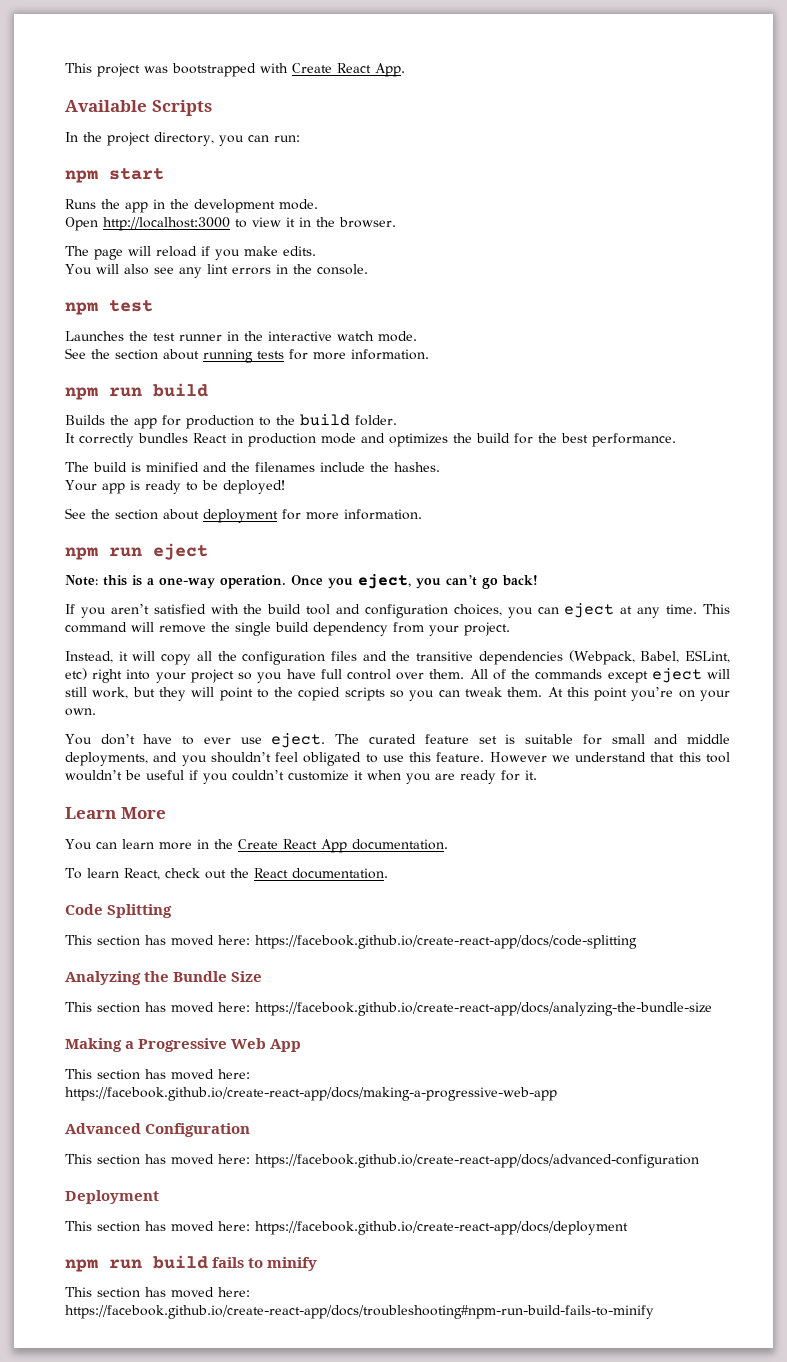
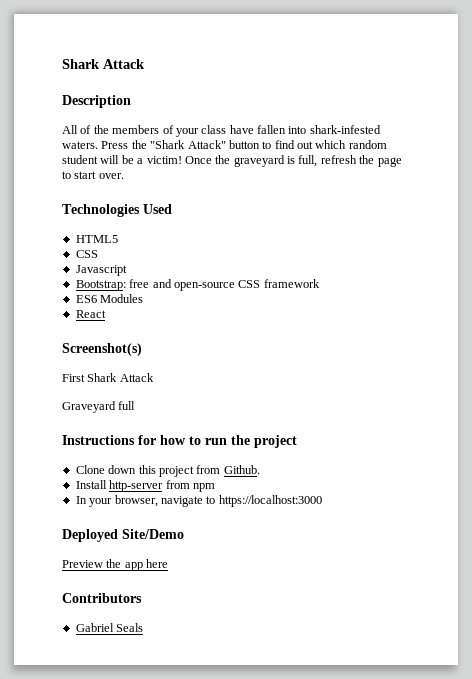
[65,63,405,77] [65,100,212,116] [65,132,300,146] [65,168,164,183] [65,199,318,213] [65,217,396,231] [65,246,316,260] [65,264,368,278] [65,300,153,315] [65,331,417,342] [65,348,429,363] [65,383,208,400] [65,414,397,429] [65,433,676,447] [65,462,440,472] [65,480,285,494] [65,508,422,523] [65,543,208,560] [65,574,538,589] [65,603,730,618] [65,622,510,636] [65,650,730,665] [65,668,730,683] [65,687,730,701] [65,708,96,716] [65,733,730,748] [65,752,730,766] [65,770,537,784] [65,807,166,819] [65,839,448,853] [65,868,388,880] [65,904,173,918] [65,935,637,949] [65,971,263,985] [65,1002,712,1016] [65,1038,302,1052] [65,1069,250,1080] [65,1087,557,1101] [65,1123,251,1137] [65,1154,699,1168] [65,1190,159,1204] [65,1221,628,1235] [65,1255,318,1272] [65,1287,250,1298] [65,1305,654,1319] This project was bootstrapped with Create React App. // Available Scripts // In the project directory, you can run: // npm start // Runs the app in the development mode. // Open http://localhost:3000 to view it in the browser. // The page will reload if you make edits. // You will also see any lint errors in the console. // npm test // Launches the test runner in the interactive watch mode. // See the section about running tests for more information. // npm run build // Builds the app for production to the build folder. // It correctly bundles React in production mode and optimizes the build for the best performance. // The build is minified and the filenames include the hashes. // Your app is ready to be deployed! // See the section about deployment for more information. // npm run eject // Note: this is a one-way operation. Once you eject, you can’t go back! // If you aren’t satisfied with the build tool and configuration choices, you can eject at any time. This command will remove the single build dependency from your project. // Instead, it will copy all the configuration files and the transitive dependencies (Webpack, Babel, ESLint, etc) right into your project so you have full control over them. All of the commands except eject will still work, but they will point to the copied scripts so you can tweak them. At this point you’re on your own. // You don’t have to ever use eject. The curated feature set is suitable for small and middle deployments, and you shouldn’t feel obligated to use this feature. However we understand that this tool wouldn’t be useful if you couldn’t customize it when you are ready for it. // Learn More // You can learn more in the Create React App documentation. // To learn React, check out the React documentation. // Code Splitting // This section has moved here: https://facebook.github.io/create-react-app/docs/code-splitting // Analyzing the Bundle Size // This section has moved here: https://facebook.github.io/create-react-app/docs/analyzing-the-bundle-size // Making a Progressive Web App // This section has moved here: https://facebook.github.io/create-react-app/docs/making-a-progressive-web-app // Advanced Configuration // This section has moved here: https://facebook.github.io/create-react-app/docs/advanced-configuration // Deployment // This section has moved here: https://facebook.github.io/create-react-app/docs/deployment // npm run build fails to minify // This section has moved here: https://facebook.github.io/create-react-app/docs/troubleshooting#npm-run-build-fails-to-minify -> [62,59,145,69] [62,95,131,108] [62,125,381,137] [62,140,387,149] [62,155,402,167] [62,171,124,179] [62,204,172,217] [75,235,118,243] [75,250,98,258] [75,265,127,276] [75,279,320,291] [75,294,144,303] [75,310,106,318] [62,343,142,356] [62,373,154,382] [62,401,136,413] [62,435,297,448] [75,465,260,477] [75,480,215,492] [75,495,322,507] [62,529,184,542] [62,559,169,571] [62,593,142,603] [75,623,144,632] Shark Attack // Description // All of the members of your class have fallen into shark-infested waters. Press the "Shark Attack" button to find out which random student will be a victim! Once the graveyard is full, refresh the page to start over. // Technologies Used // HTML5 // CSS // Javascript // Bootstrap: free and open-source CSS framework // ES6 Modules // React // Screenshot(s) // First Shark Attack // Graveyard full // Instructions for how to run the project // Clone down this project from Github. // Install http-server from npm // In your browser, navigate to https://localhost:3000 // Deployed Site/Demo // Preview the app here // Contributors // Gabriel Seals

